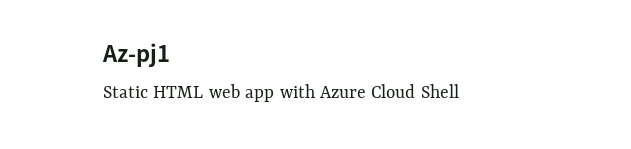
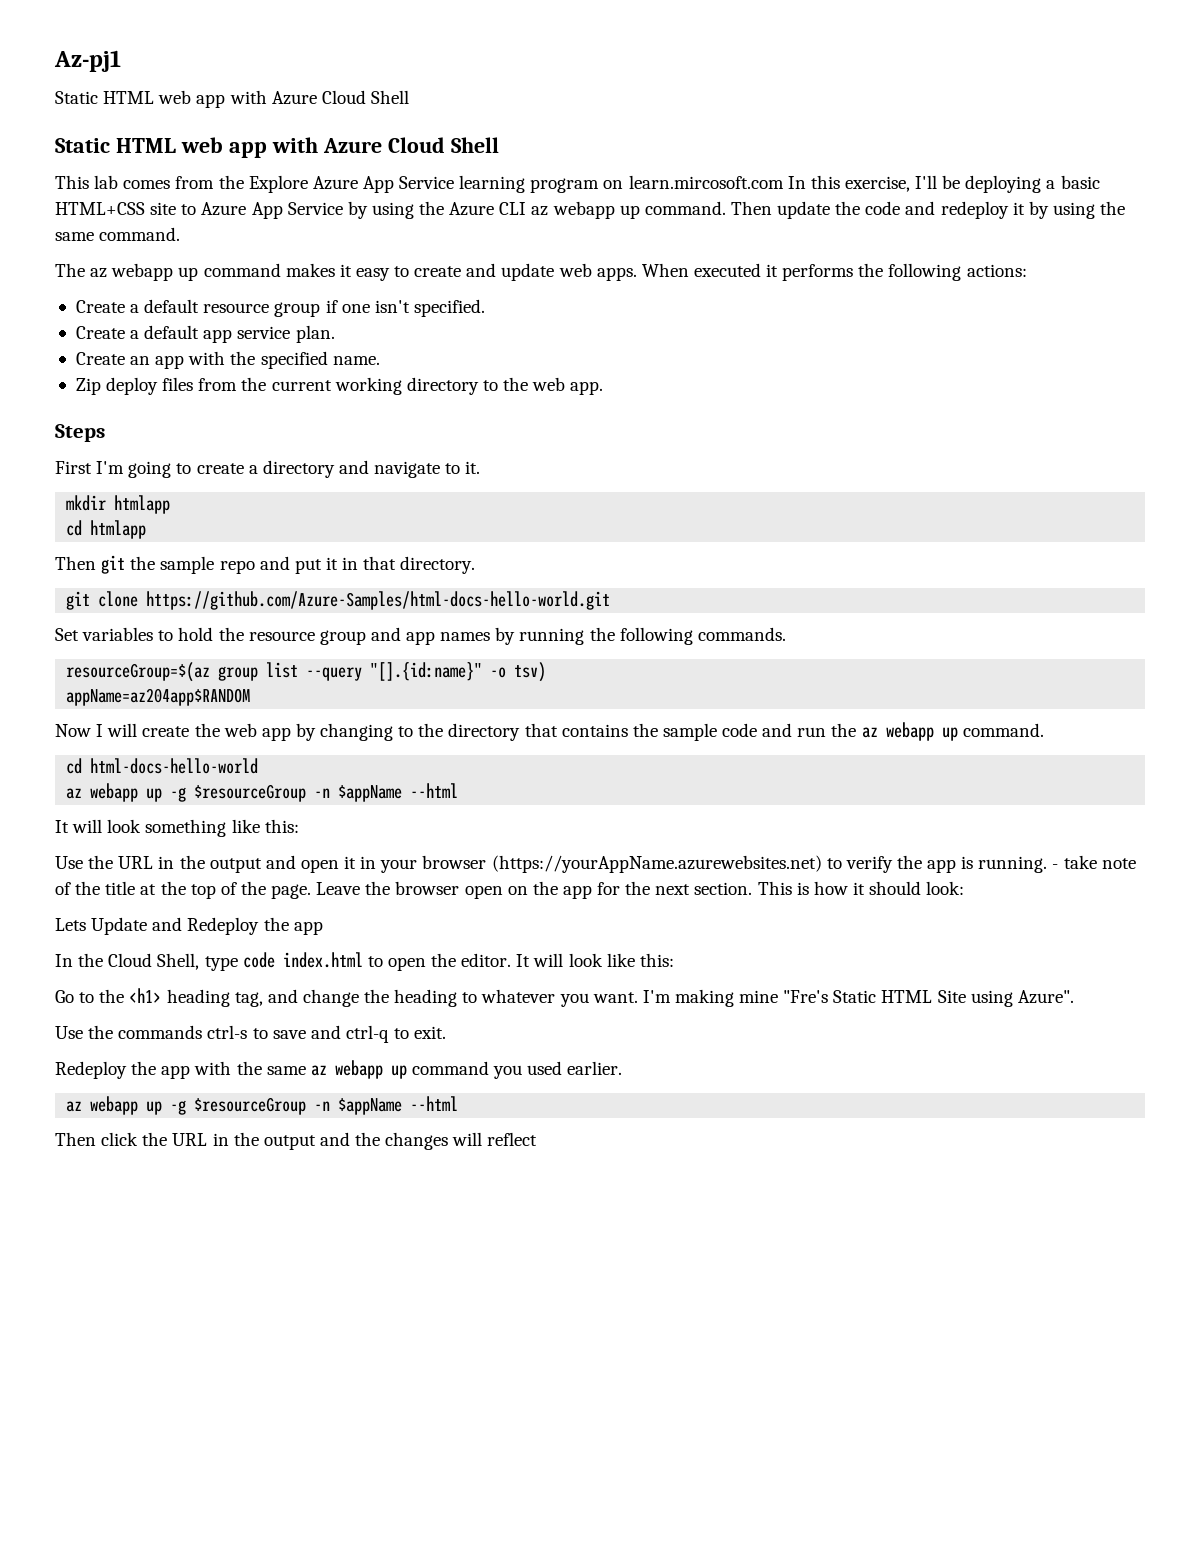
(459, 91) none -> [55,137,499,158] [55,175,1100,193] [55,201,1126,219] [55,227,181,241] [55,263,1027,281] [75,299,485,317] [75,325,335,343] [75,351,380,369] [75,377,604,395] [55,424,105,442] [55,460,481,478] [66,495,171,514] [66,520,147,539] [55,555,476,574] [66,591,611,610] [55,627,786,645] [66,662,547,682] [66,688,251,706] [55,722,1044,741] [66,758,259,774] [66,783,459,802] [55,819,299,837] [55,855,1136,873] [55,881,965,899] [55,917,323,935] [55,952,674,971] [55,988,1074,1007] [55,1025,447,1043] [55,1060,623,1079] [66,1096,459,1115] [55,1132,538,1150] // Static HTML web app with Azure Cloud Shell // This lab comes from the Explore Azure App Service learning program on learn.mircosoft.com In this exercise, I'll be deploying a basic HTML+CSS site to Azure App Service by using the Azure CLI az webapp up command. Then update the code and redeploy it by using the same command. // The az webapp up command makes it easy to create and update web apps. When executed it performs the following actions: // Create a default resource group if one isn't specified. // Create a default app service plan. // Create an app with the specified name. // Zip deploy files from the current working directory to the web app. // Steps // First I'm going to create a directory and navigate to it. // mkdir htmlapp // cd htmlapp // Then git the sample repo and put it in that directory. // git clone https://github.com/Azure-Samples/html-docs-hello-world.git // Set variables to hold the resource group and app names by running the following commands. // resourceGroup=$(az group list --query "[].{id:name}" -o tsv) // appName=az204app$RANDOM // Now I will create the web app by changing to the directory that contains the sample code and run the az webapp up command. // cd html-docs-hello-world // az webapp up -g $resourceGroup -n $appName --html // It will look something like this: // Use the URL in the output and open it in your browser (https://yourAppName.azurewebsites.net) to verify the app is running. - take note of the title at the top of the page. Leave the browser open on the app for the next section. This is how it should look: // Lets Update and Redeploy the app // In the Cloud Shell, type code index.html to open the editor. It will look like this: // Go to the <h1> heading tag, and change the heading to whatever you want. I'm making mine "Fre's Static HTML Site using Azure". // Use the commands ctrl-s to save and ctrl-q to exit. // Redeploy the app with the same az webapp up command you used earlier. // az webapp up -g $resourceGroup -n $appName --html // Then click the URL in the output and the changes will reflect

